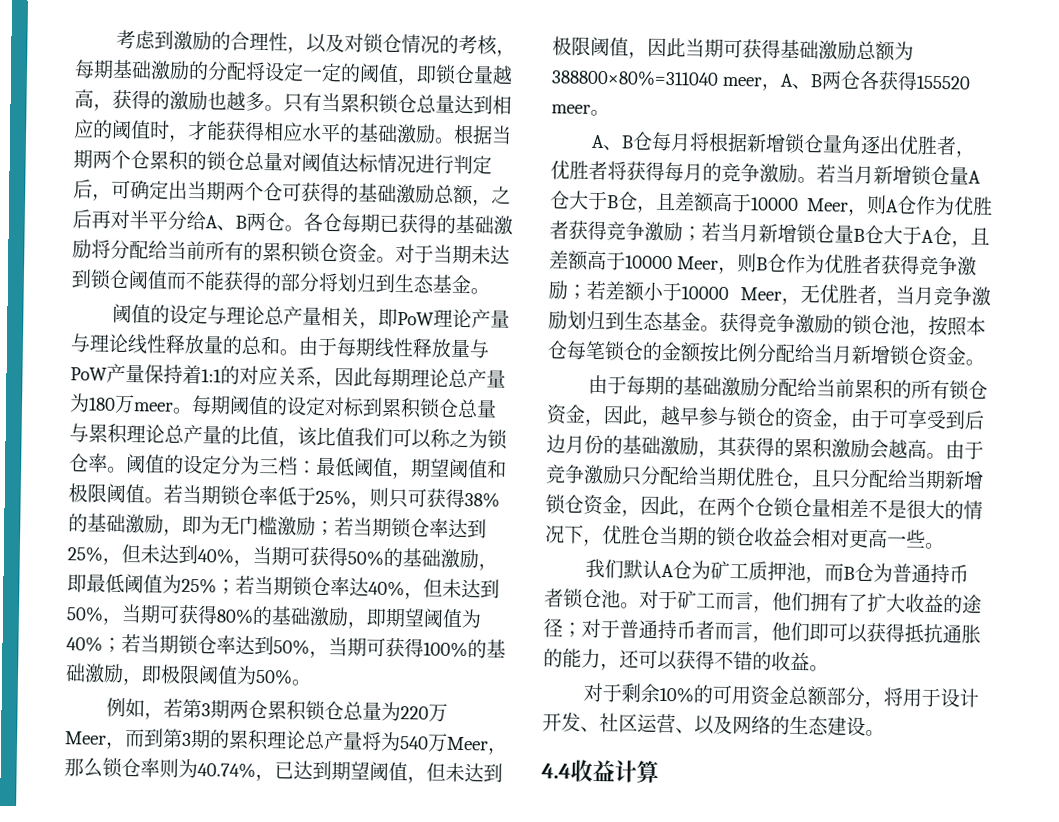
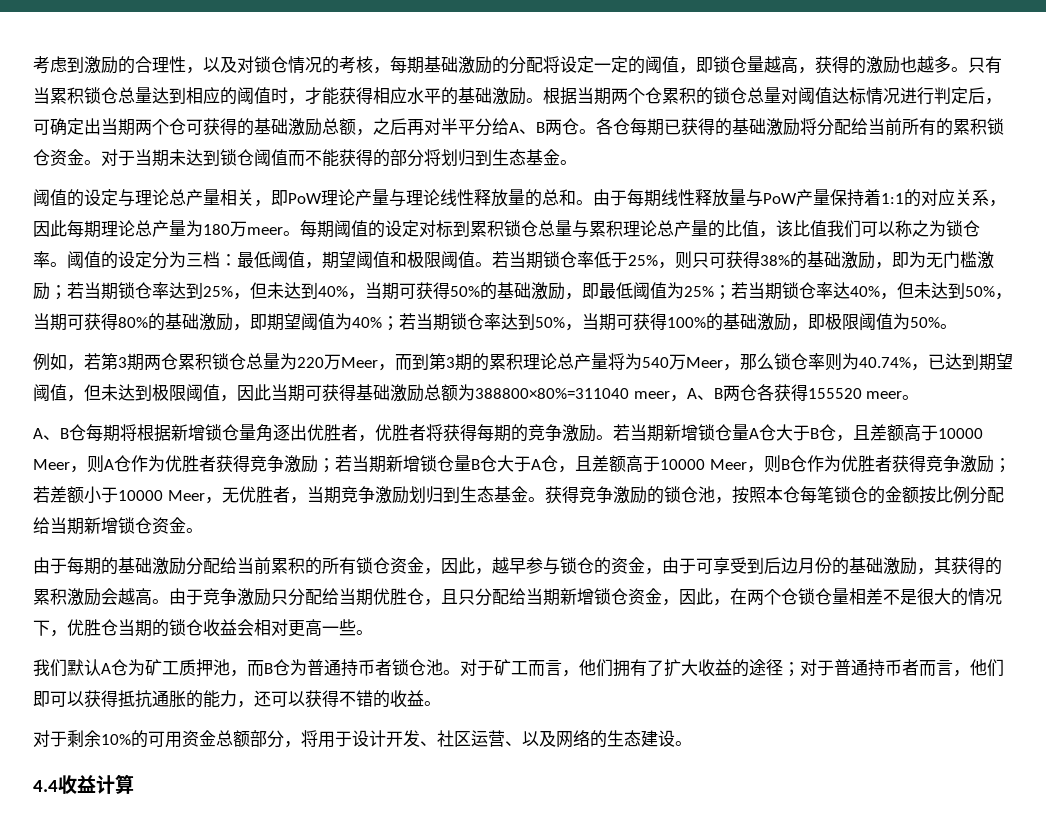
[670,133,692,152] 月 -> [103,424,120,442] 期
[683,163,703,182] 月 -> [494,424,511,442] 期
[854,165,874,185] 月 -> [647,424,664,442] 期
[739,224,759,243] 月 -> [369,455,386,473] 期
[914,286,934,305] 月 -> [323,486,341,504] 期
[832,345,853,364] 月 -> [67,517,84,535] 期

